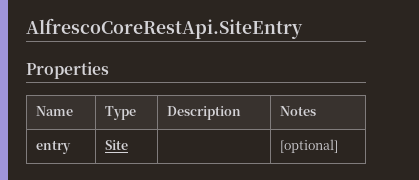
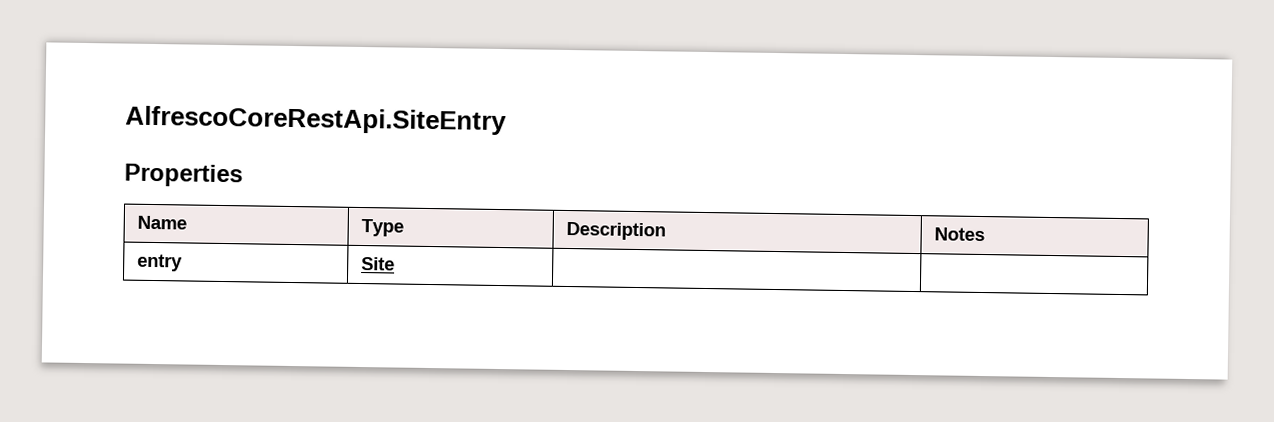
[279,139,338,153] [optional] -> (396, 264) none

